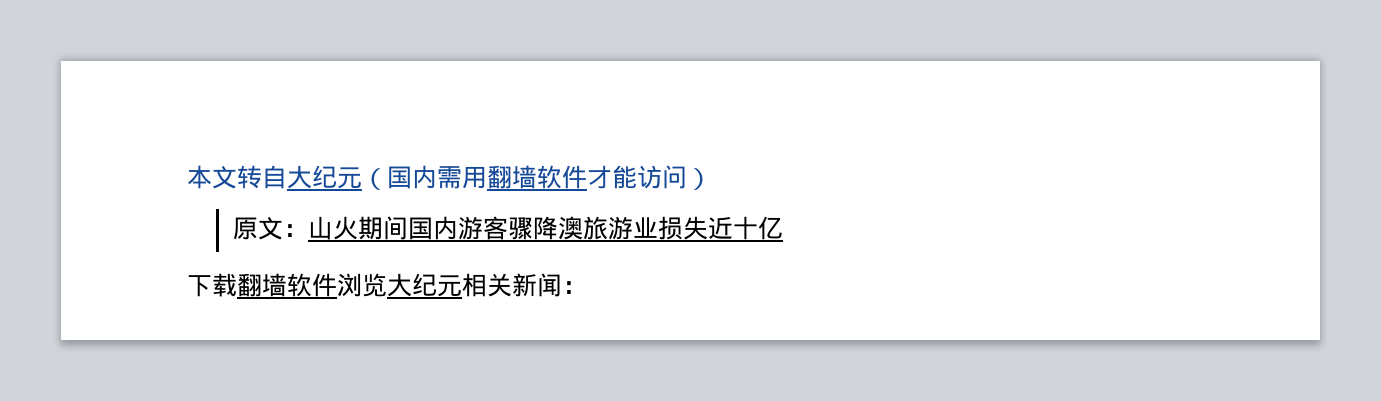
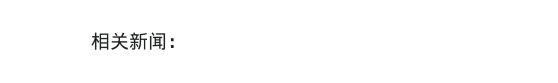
[187,165,712,190] [232,216,783,240] [187,273,462,297] 本文转自大纪元（国内需用翻墙软件才能访问） // 原文：山火期间国内游客骤降澳旅游业损失近十亿 // 下载翻墙软件浏览大纪元 -> (91, 41) none

